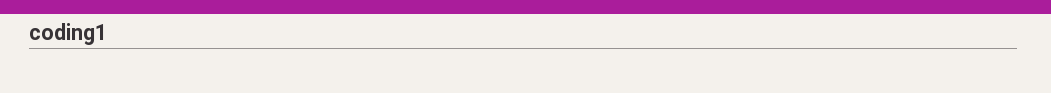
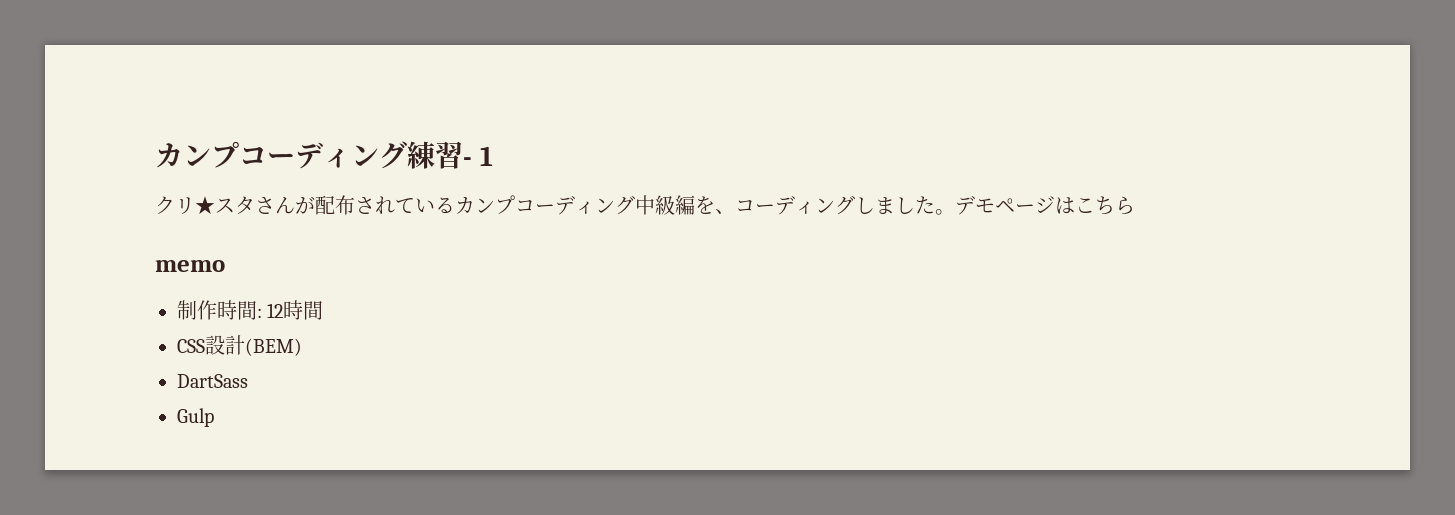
[29,23,107,45] coding1 -> [155,141,493,169] [155,195,1135,215] [155,260,225,272] [177,300,324,320] [177,335,302,356] [177,374,248,388] [177,408,214,427] カンプコーディング練習- 1 // クリ★スタさんが配布されているカンプコーディング中級編を、コーディングしました。デモページはこちら // memo // 制作時間: 12時間 // CSS設計(BEM) // DartSass // Gulp

